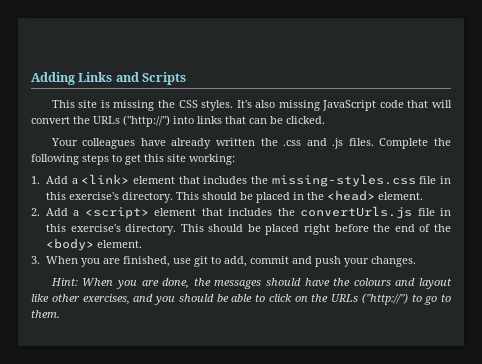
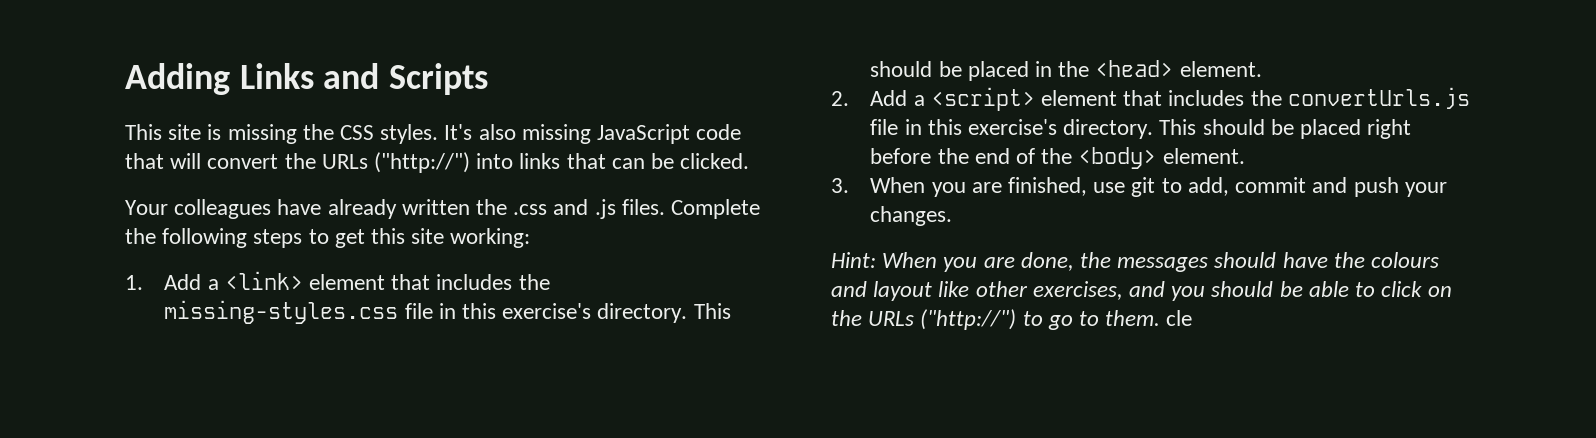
(60, 314) none -> [1166,310,1193,326] cle

